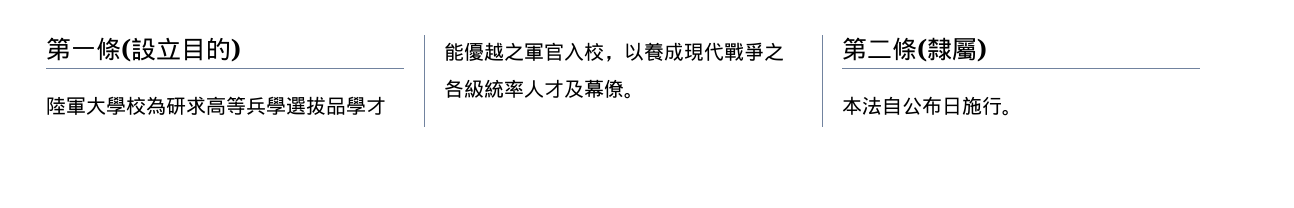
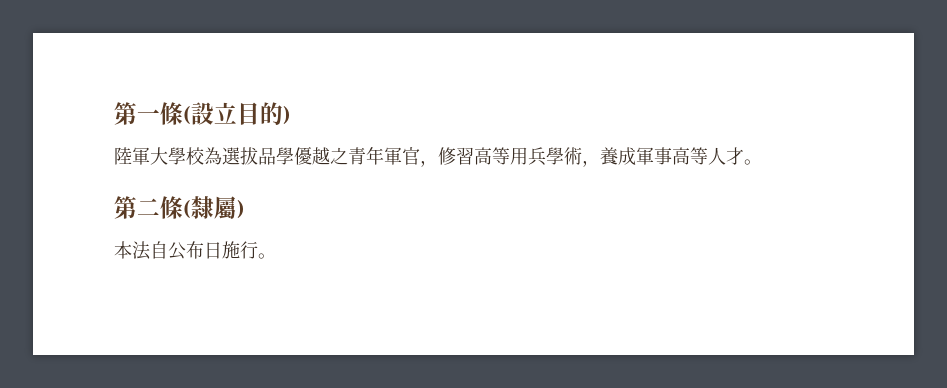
[166,96,386,115] [444,42,784,62] [444,79,624,98] 研求高等兵學選拔品學才能優越之軍官入校，以養成現代戰爭之各級統率人才及幕僚 -> [222,146,744,167] 選拔品學優越之青年軍官，修習高等用兵學術，養成軍事高等人才

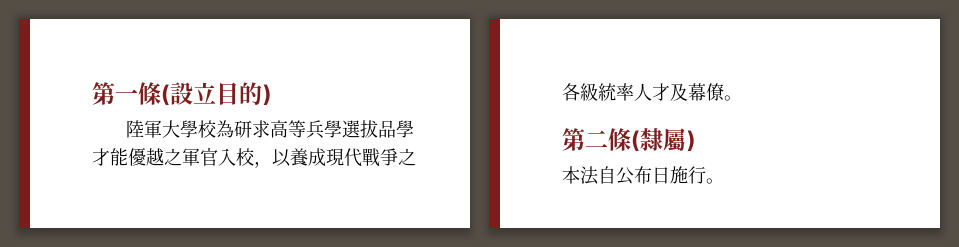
[222,146,744,167] 選拔品學優越之青年軍官，修習高等用兵學術，養成軍事高等人才 -> [234,120,415,139] [92,148,416,168] [562,83,724,101] 研求高等兵學選拔品學才能優越之軍官入校，以養成現代戰爭之各級統率人才及幕僚

